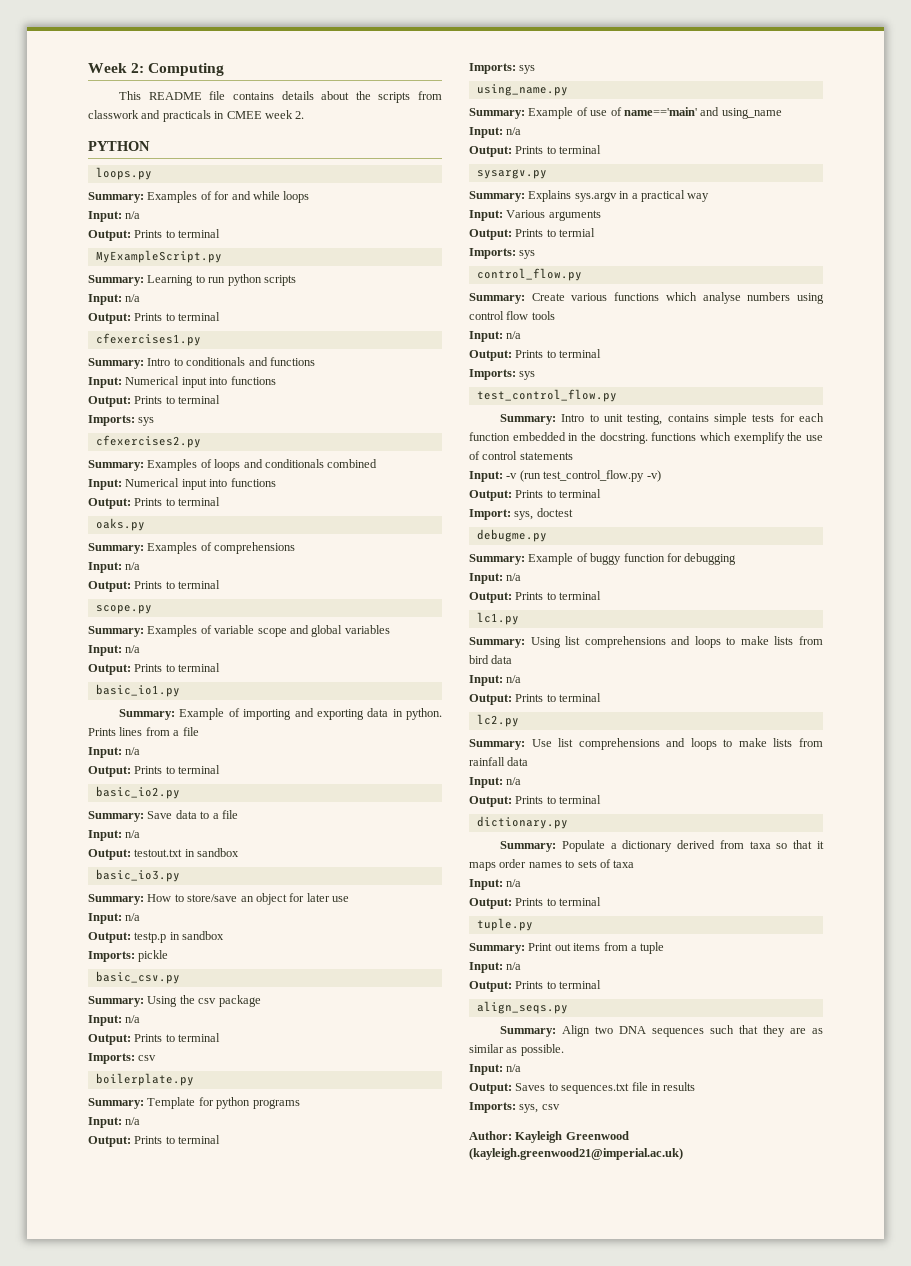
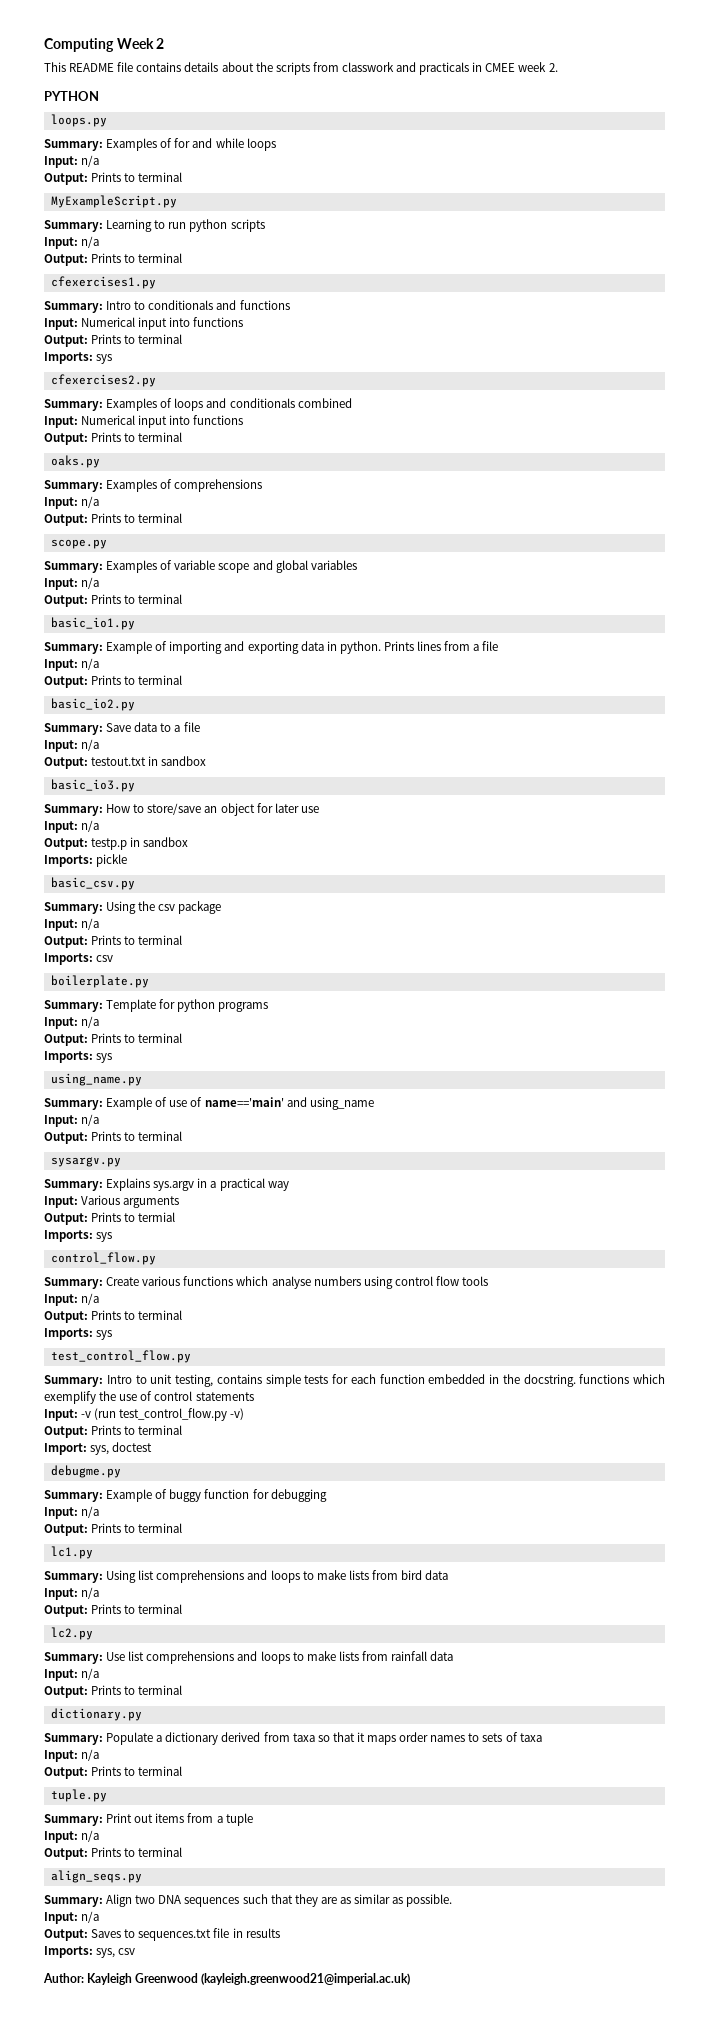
[88,63,225,76] Week 2: Computing -> [44,38,165,52] Computing Week 2

